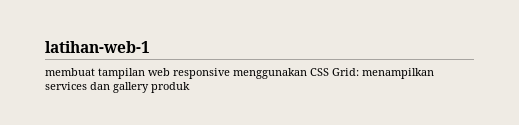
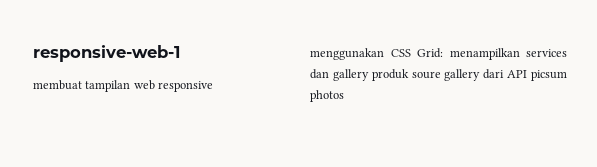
[45,41,150,53] latihan-web-1 -> [33,45,180,62] responsive-web-1
(190, 87) none -> [411,69,567,81] [310,90,344,102] soure gallery dari API picsum photos

